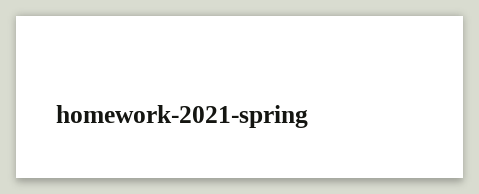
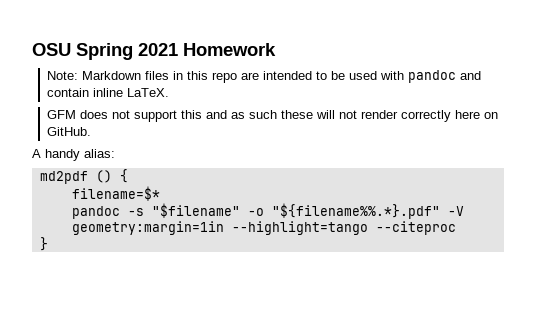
[56,105,308,128] homework-2021-spring -> [32,43,276,60] [47,70,482,83] [47,88,170,97] [47,110,499,122] [47,127,92,136] [32,149,115,161] [39,169,128,184] [71,186,160,201] [71,203,464,219] [71,221,456,235] [39,237,48,251] OSU Spring 2021 Homework // Note: Markdown files in this repo are intended to be used with pandoc and contain inline LaTeX. // GFM does not support this and as such these will not render correctly here on GitHub. // A handy alias: // md2pdf () { // filename=$* // pandoc -s "$filename" -o "${filename%%.*}.pdf" -V geometry:margin=1in --highlight=tango --citeproc // }

